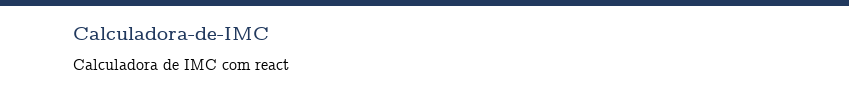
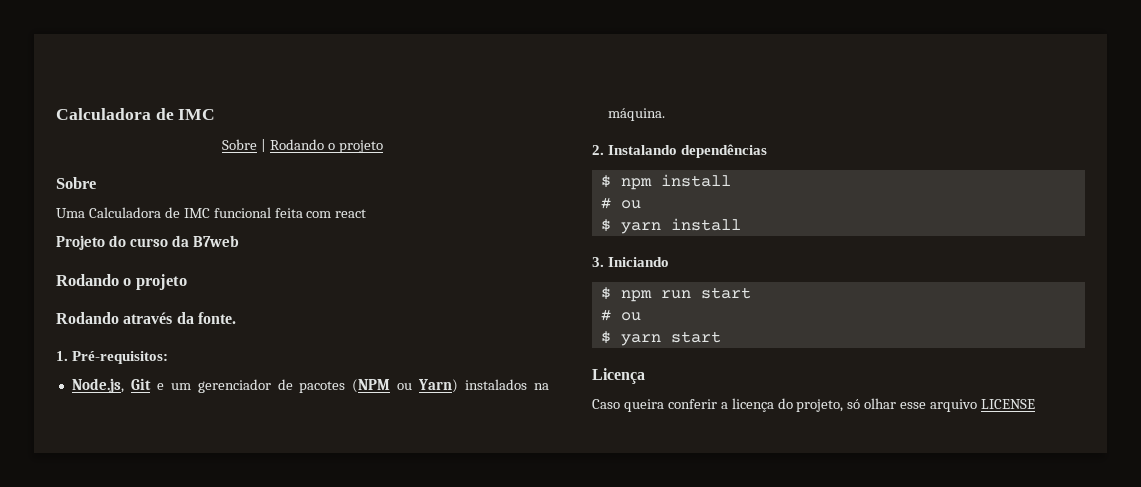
[73,27,269,40] [73,59,289,70] Calculadora-de-IMC // Calculadora de IMC com react -> [56,108,216,120] [222,139,383,153] [56,177,96,189] [56,207,367,218] [56,235,239,250] [56,274,187,290] [56,312,236,324] [56,351,169,364] [71,378,550,393] [607,108,665,121] [592,144,768,158] [600,174,731,190] [600,197,641,209] [600,218,741,234] [592,257,670,267] [600,287,751,302] [600,309,641,321] [600,331,721,346] [592,368,645,384] [592,398,1036,412] Calculadora de IMC // Sobre | Rodando o projeto // Sobre // Uma Calculadora de IMC funcional feita com react // Projeto do curso da B7web // Rodando o projeto // Rodando através da fonte. // 1. Pré-requisitos: // Node.js, Git e um gerenciador de pacotes (NPM ou Yarn) instalados na máquina. // 2. Instalando dependências // $ npm install // # ou // $ yarn install // 3. Iniciando // $ npm run start // # ou // $ yarn start // Licença // Caso queira conferir a licença do projeto, só olhar esse arquivo LICENSE

